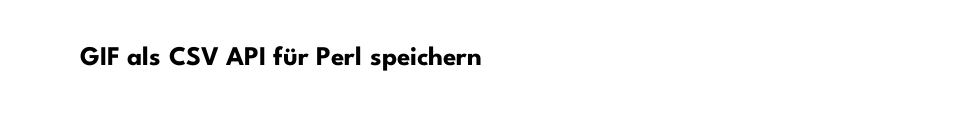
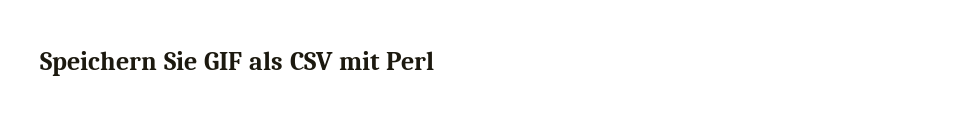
(80, 56) none -> [40,51,198,76] Speichern Sie
[224,46,482,71] API für Perl speichern -> [339,51,435,70] mit Perl

